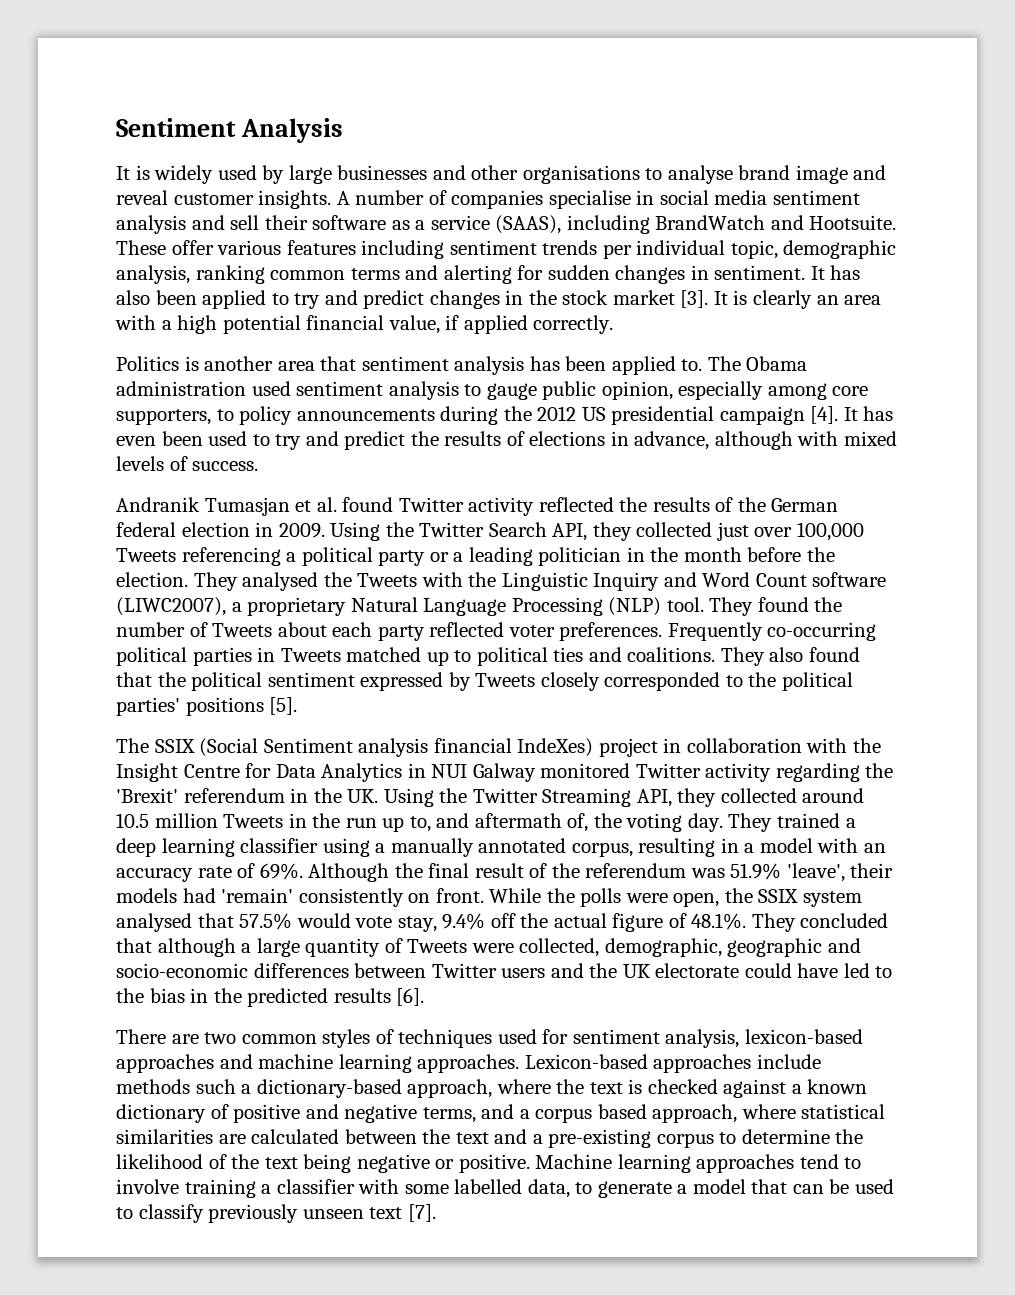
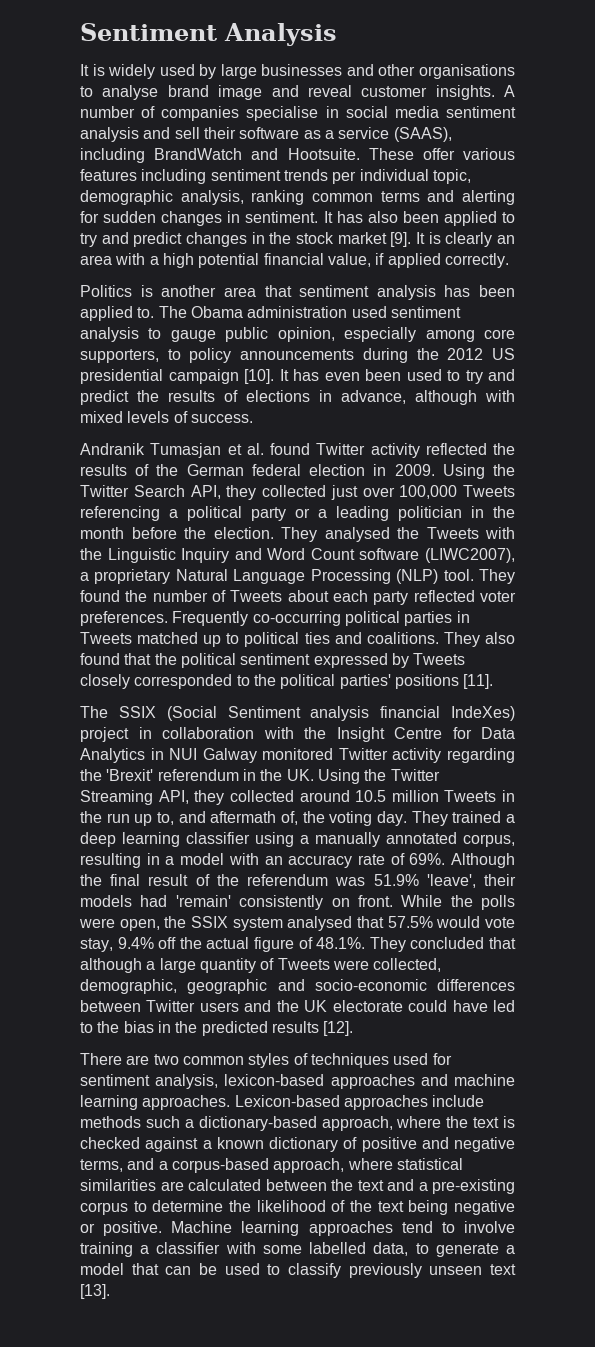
[680,290,709,308] [3]. -> [390,232,412,247] [9].
[810,406,839,424] [4]. -> [244,369,274,384] [10].
[269,697,298,715] [5]. -> [463,674,494,689] [11].
[396,988,425,1006] [6]. -> [323,1021,354,1036] [12].
[535,1104,647,1123] corpus based -> [171,1158,269,1173] corpus-based
[407,1204,436,1222] [7]. -> [80,1284,110,1299] [13].

